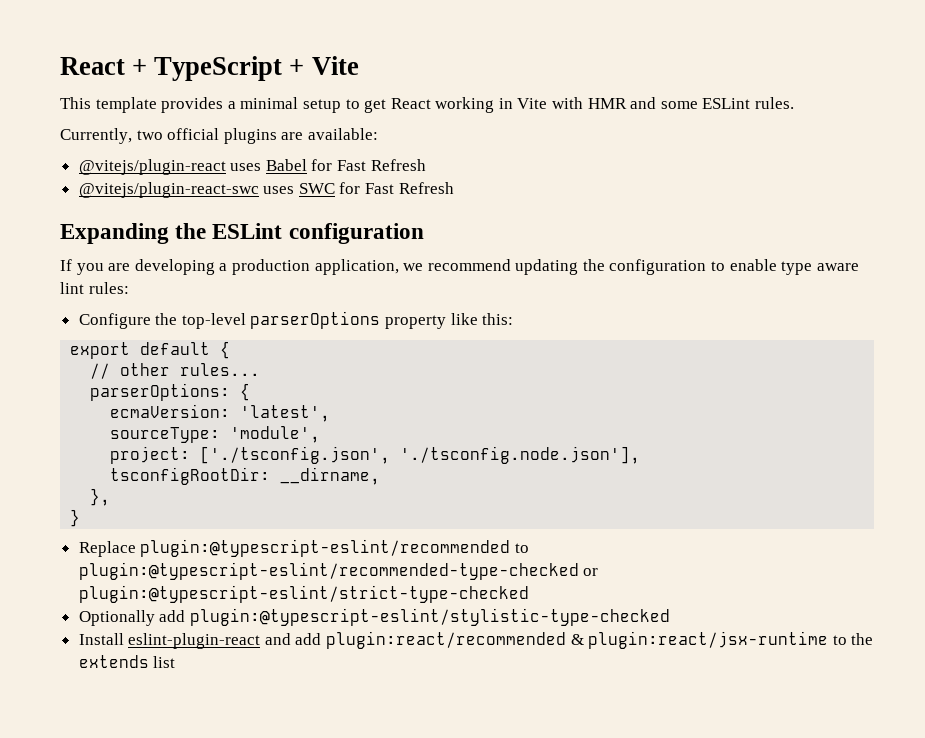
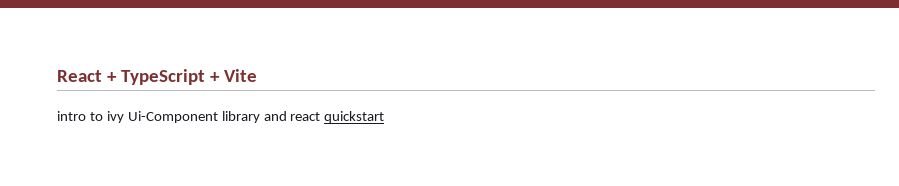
[60,97,795,113] [60,128,378,144] [78,159,426,175] [78,182,454,198] [60,223,424,244] [60,259,859,275] [60,282,129,294] [78,311,514,329] [70,341,231,359] [90,363,261,379] [90,383,251,401] [110,404,331,422] [110,426,321,443] [110,446,641,464] [110,467,381,485] [90,488,111,506] [70,509,81,527] [78,539,529,557] [78,562,599,580] [78,585,529,603] [78,608,670,626] [78,631,874,649] [78,655,176,668] This template provides a minimal setup to get React working in Vite with HMR and some ESLint rules. // Currently, two official plugins are available: // @vitejs/plugin-react uses Babel for Fast Refresh // @vitejs/plugin-react-swc uses SWC for Fast Refresh // Expanding the ESLint configuration // If you are developing a production application, we recommend updating the configuration to enable type aware lint rules: // Configure the top-level parserOptions property like this: // export default { // // other rules... // parserOptions: { // ecmaVersion: 'latest', // sourceType: 'module', // project: ['./tsconfig.json', './tsconfig.node.json'], // tsconfigRootDir: __dirname, // }, // } // Replace plugin:@typescript-eslint/recommended to plugin:@typescript-eslint/recommended-type-checked or plugin:@typescript-eslint/strict-type-checked // Optionally add plugin:@typescript-eslint/stylistic-type-checked // Install eslint-plugin-react and add plugin:react/recommended & plugin:react/jsx-runtime to the extends list -> [57,111,385,123] intro to ivy Ui-Component library and react quickstart

